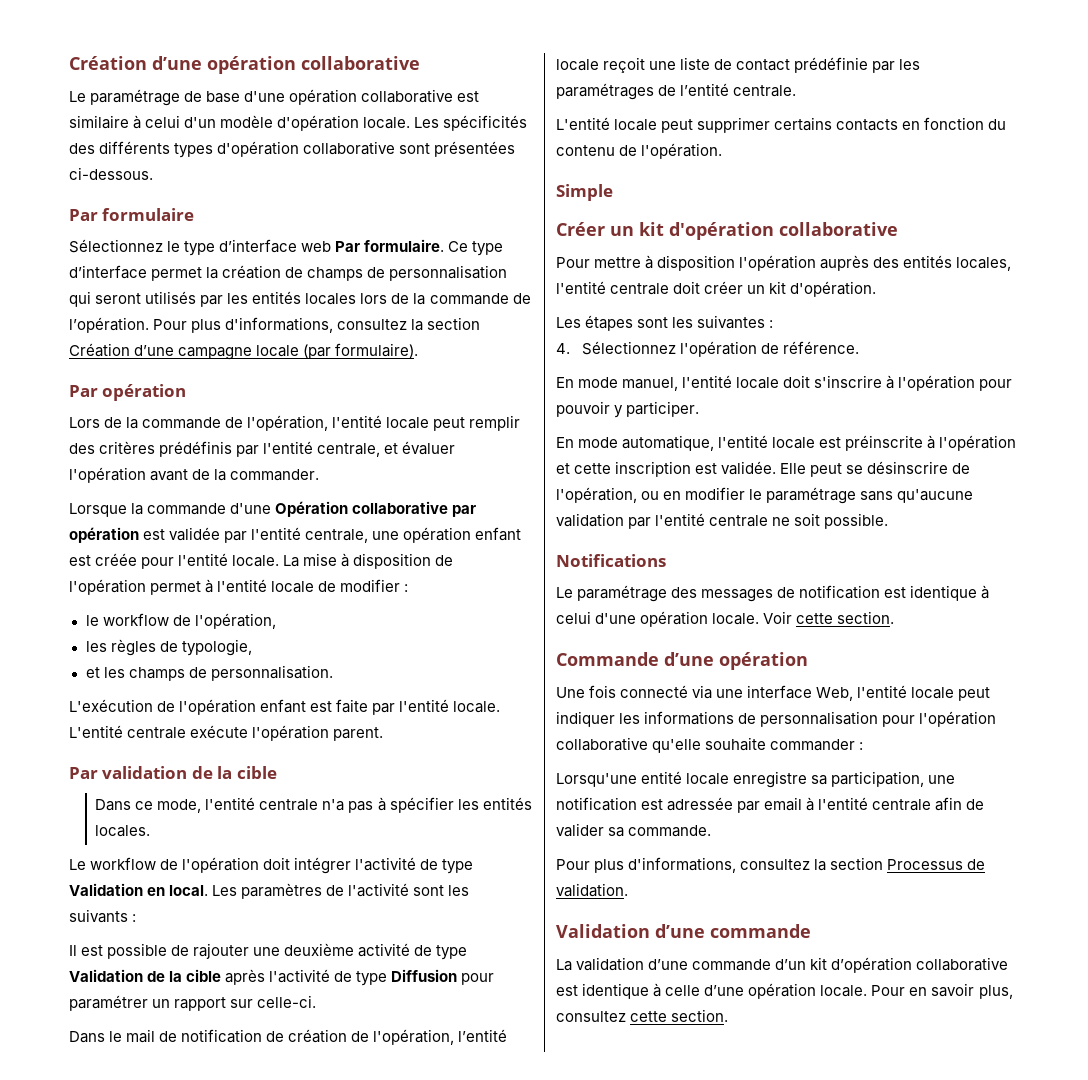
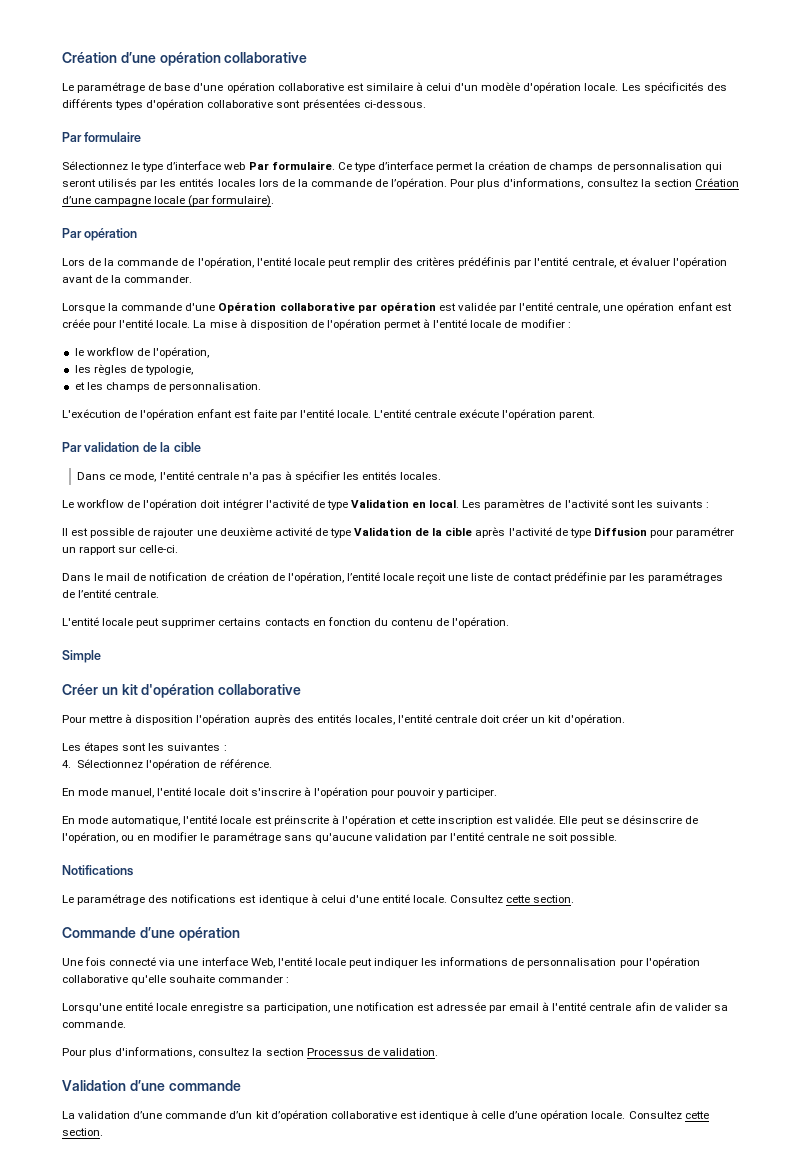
[701,585,881,602] messages de notification -> [171,894,237,903] notifications
[640,611,793,627] opération locale. Voir -> [381,894,504,903] entité locale. Consultez
[871,983,1013,999] [556,1011,626,1022] Pour en savoir plus, consultez -> [628,1111,682,1119] Consultez

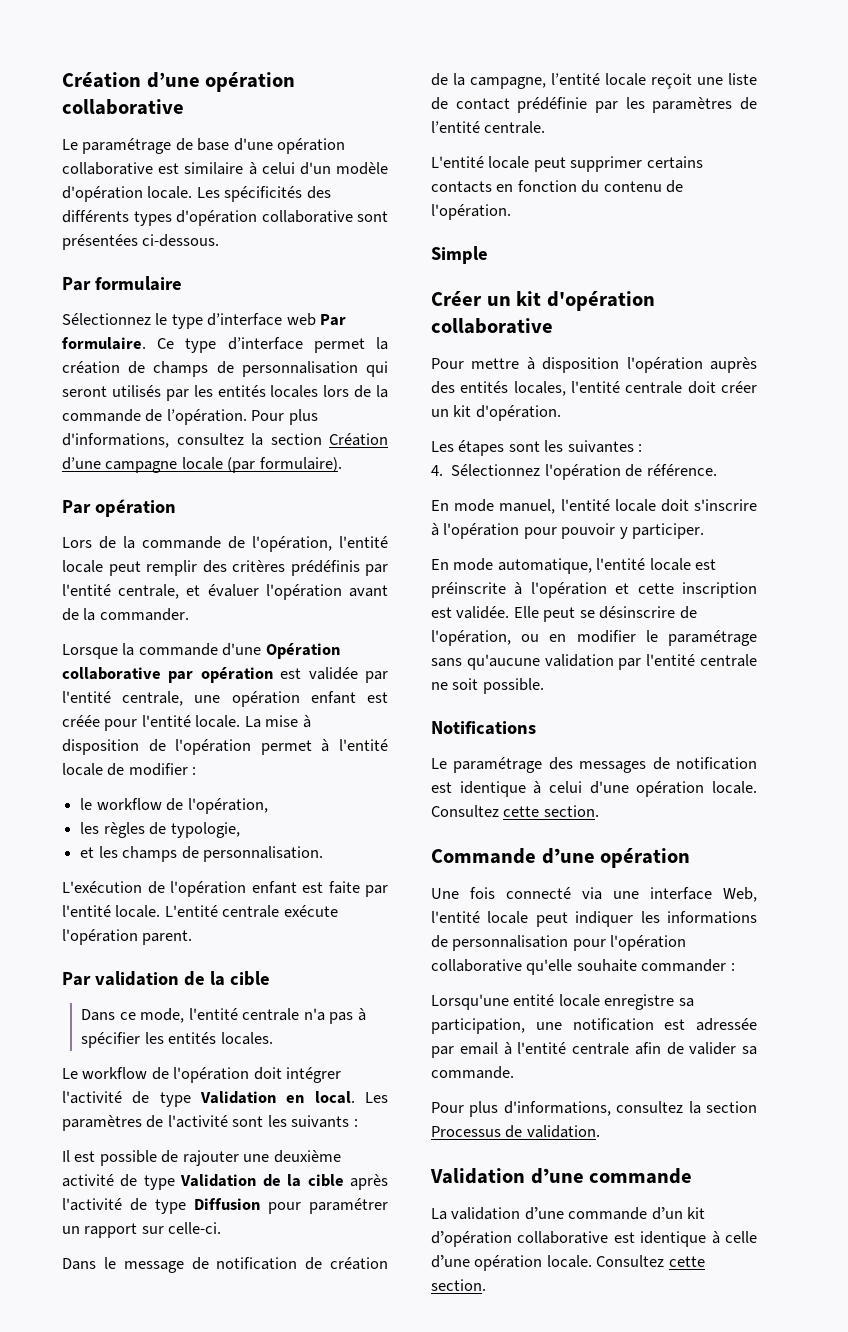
[106,573,131,581] mail -> [123,1261,184,1273] message
[287,572,344,583] l'opération, -> [453,73,546,89] la campagne,
[647,572,723,583] paramétrages -> [652,97,733,113] paramètres
[171,894,237,903] notifications -> [579,757,757,773] messages de notification
[381,894,410,903] entité -> [636,781,705,797] opération

